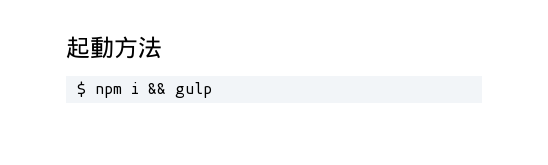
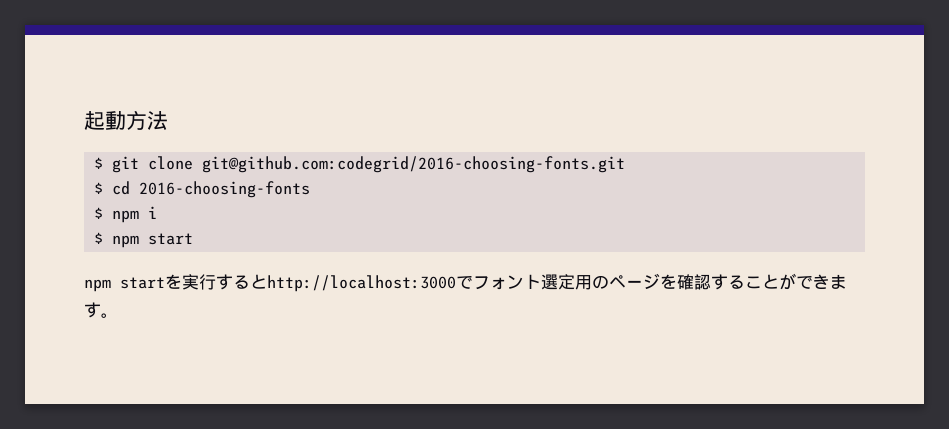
[94,82,212,98] npm i && gulp -> [112,156,626,173] [94,181,311,198] [94,206,158,223] [94,232,194,248] [84,273,847,292] [84,302,118,318] git clone git@github.com:codegrid/2016-choosing-fonts.git // $ cd 2016-choosing-fonts // $ npm i // $ npm start // npm startを実行するとhttp://localhost:3000でフォント選定用のページを確認することができます。

